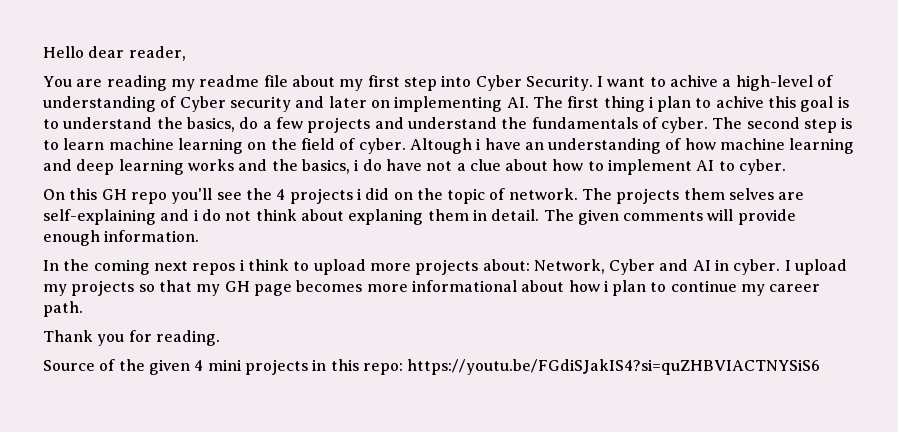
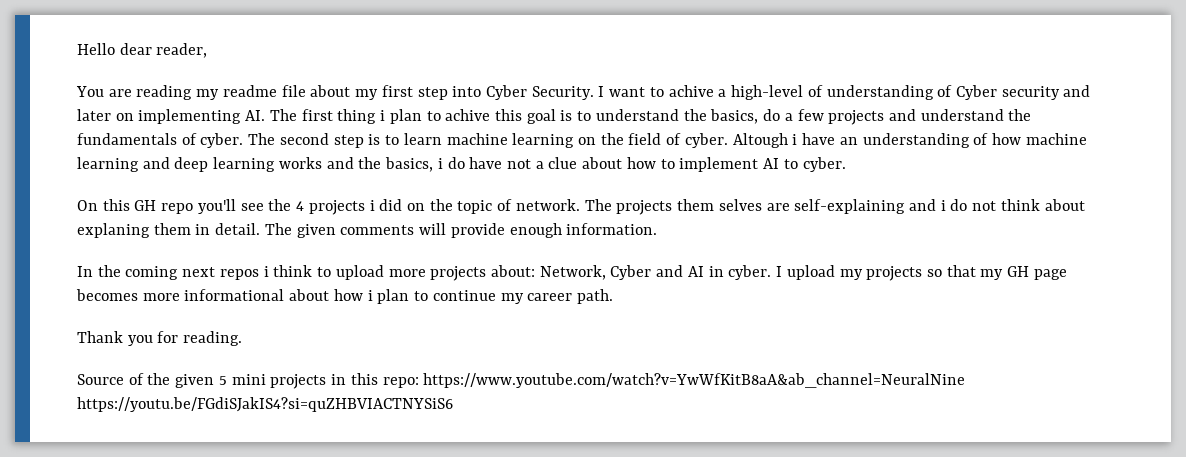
[194,360,204,371] 4 -> [218,376,227,385] 5
(403, 369) none -> [423,373,966,388] https://www.youtube.com/watch?v=YwWfKitB8aA&ab_channel=NeuralNine

